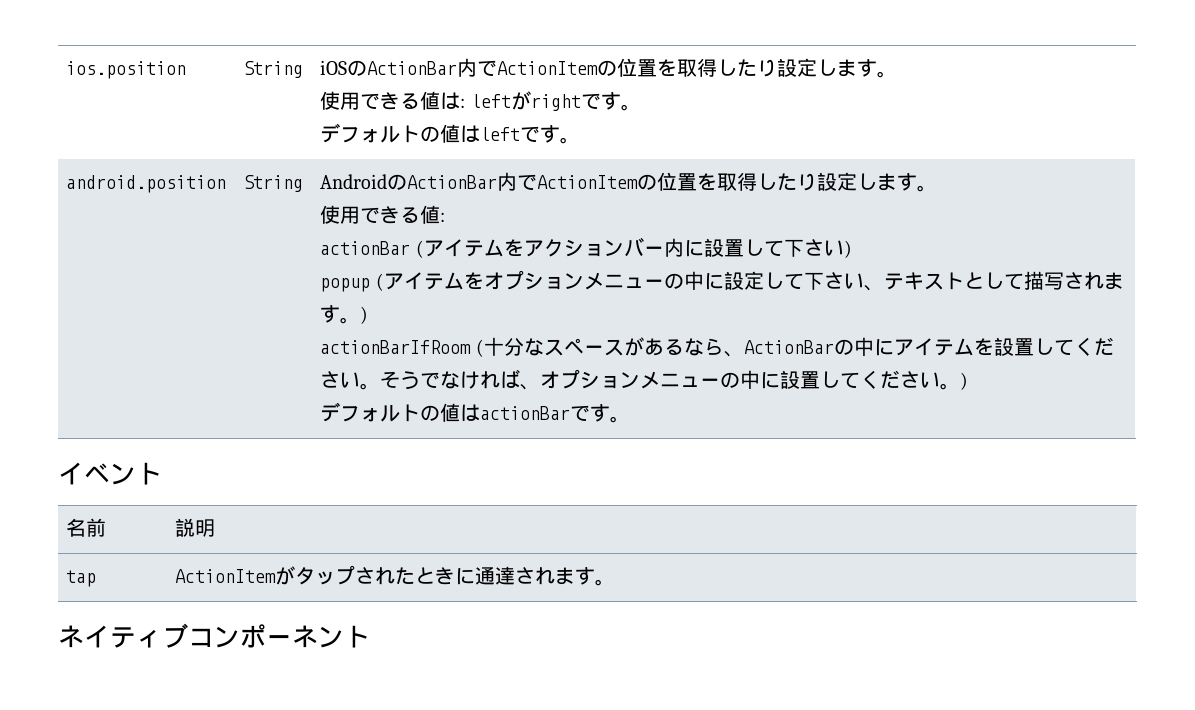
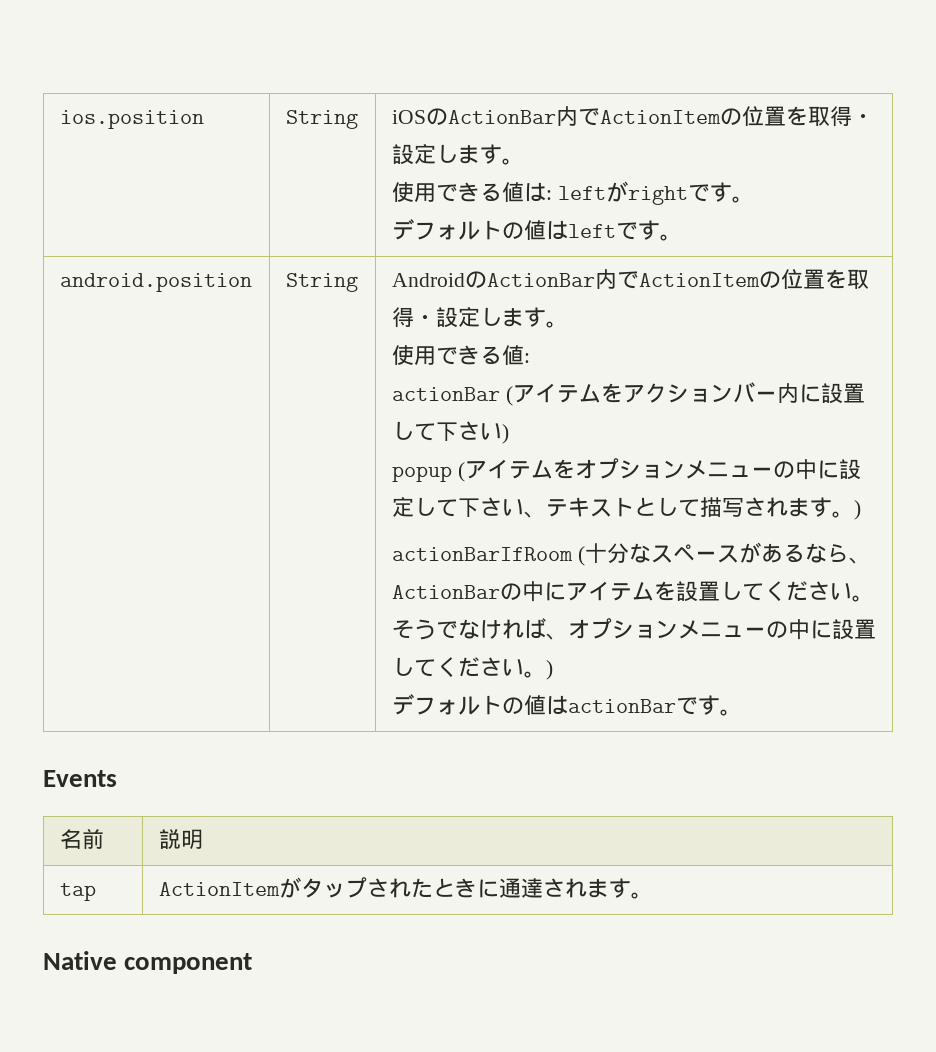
[717,59,778,77] したり -> [851,114,874,124] ・
[757,173,818,191] したり -> [413,315,436,325] ・
[58,462,162,485] イベント -> [43,770,117,787] Events
[58,623,370,648] ネイティブコンポーネント -> [43,951,253,974] Native component

